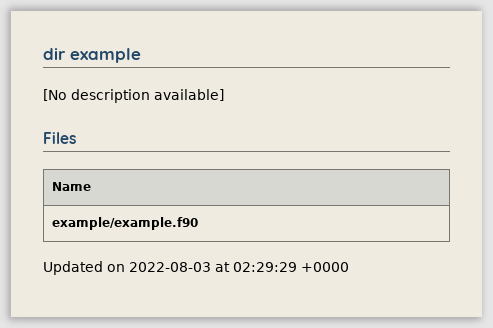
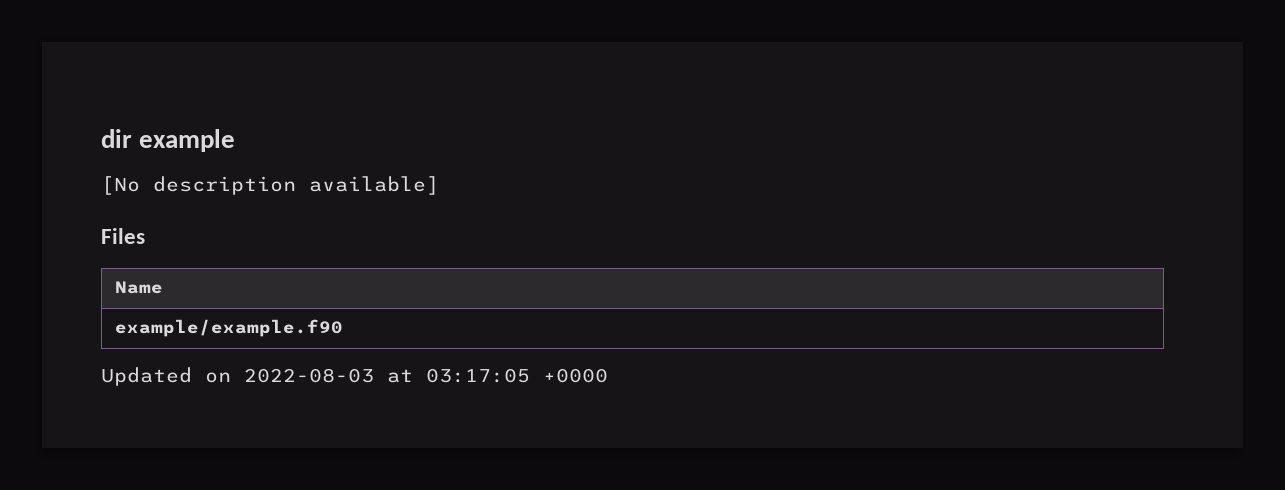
[233,262,297,272] 02:29:29 -> [426,368,530,383] 03:17:05

